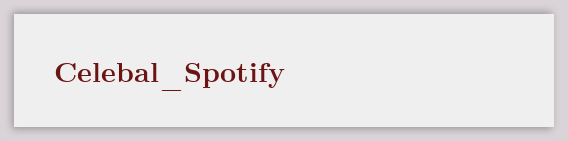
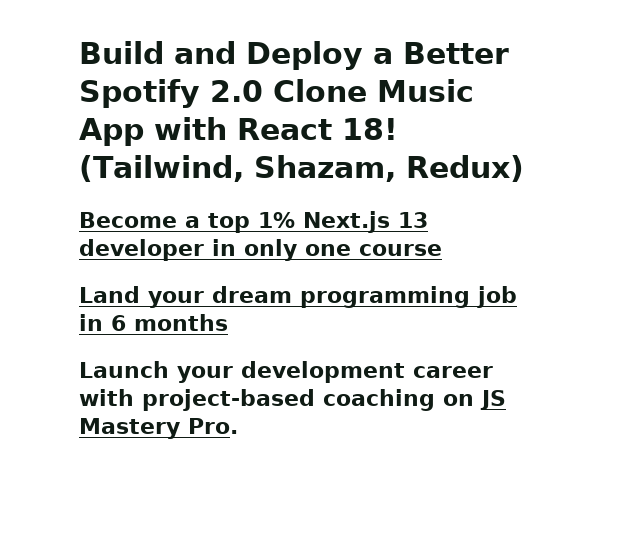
[54,63,285,91] Celebal_Spotify -> [79,41,509,70] [79,79,474,108] [79,117,398,146] [79,155,524,182] [79,211,428,233] [79,239,442,261] [79,286,517,308] [79,314,228,331] [79,361,493,383] [79,389,506,411] [79,418,238,439] Build and Deploy a Better Spotify 2.0 Clone Music App with React 18! (Tailwind, Shazam, Redux) // Become a top 1% Next.js 13 developer in only one course // Land your dream programming job in 6 months // Launch your development career with project-based coaching on JS Mastery Pro.

